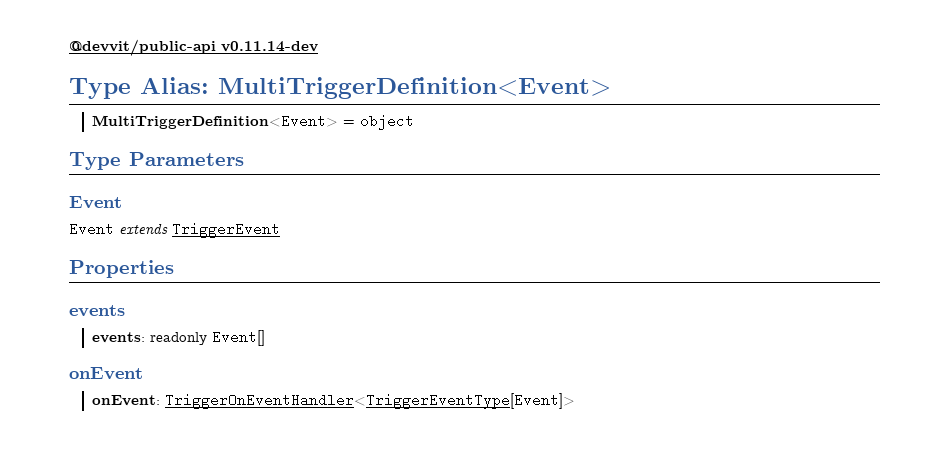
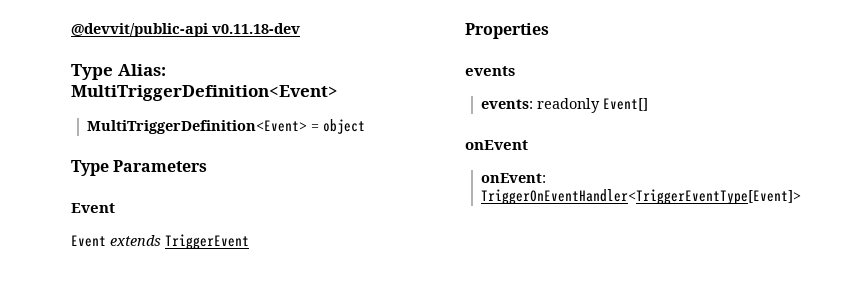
[221,41,318,52] v0.11.14-dev -> [212,23,300,34] v0.11.18-dev

